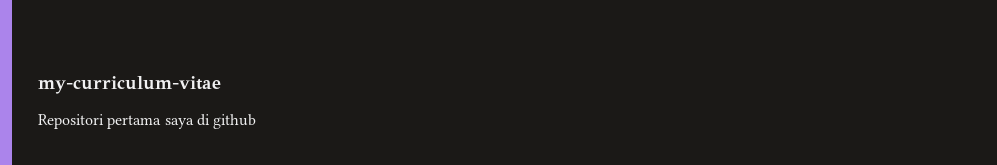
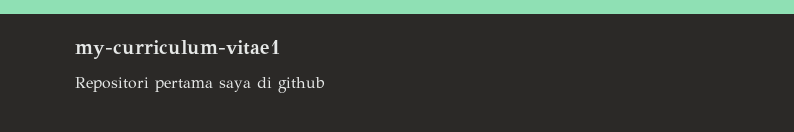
[38,76,221,94] my-curriculum-vitae -> [75,40,281,59] my-curriculum-vitae1

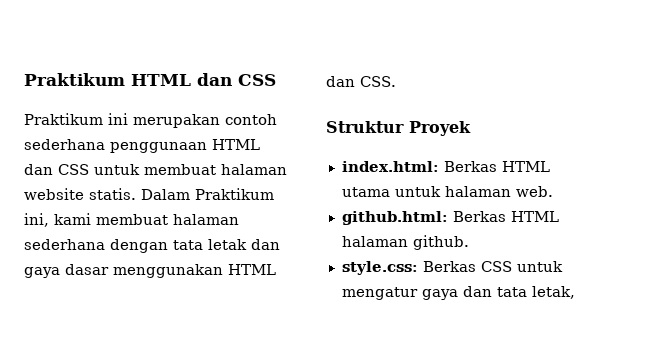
[75,40,281,59] [75,77,325,93] my-curriculum-vitae1 // Repositori pertama saya di github -> [24,73,276,86] [24,113,277,128] [24,139,260,153] [24,164,287,175] [24,188,274,200] [24,213,239,227] [24,239,280,253] [24,264,276,278] [326,76,396,87] [326,121,471,136] [341,161,550,172] [341,186,553,197] [341,211,559,225] [341,235,469,250] [341,261,563,275] [341,286,575,300] Praktikum HTML dan CSS // Praktikum ini merupakan contoh sederhana penggunaan HTML dan CSS untuk membuat halaman website statis. Dalam Praktikum ini, kami membuat halaman sederhana dengan tata letak dan gaya dasar menggunakan HTML dan CSS. // Struktur Proyek // index.html: Berkas HTML utama untuk halaman web. // github.html: Berkas HTML halaman github. // style.css: Berkas CSS untuk mengatur gaya dan tata letak,

